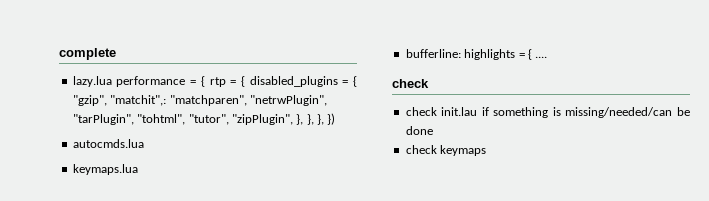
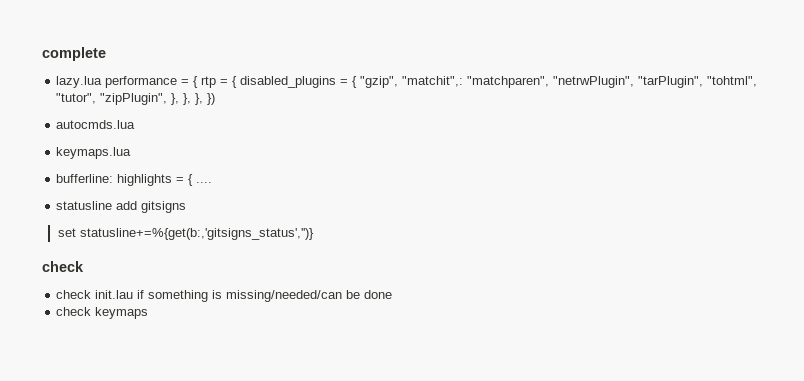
(548, 57) none -> [56,201,187,213] [57,228,314,240] // statusline add gitsigns // set statusline+=%{get(b:,'gitsigns_status','')}

